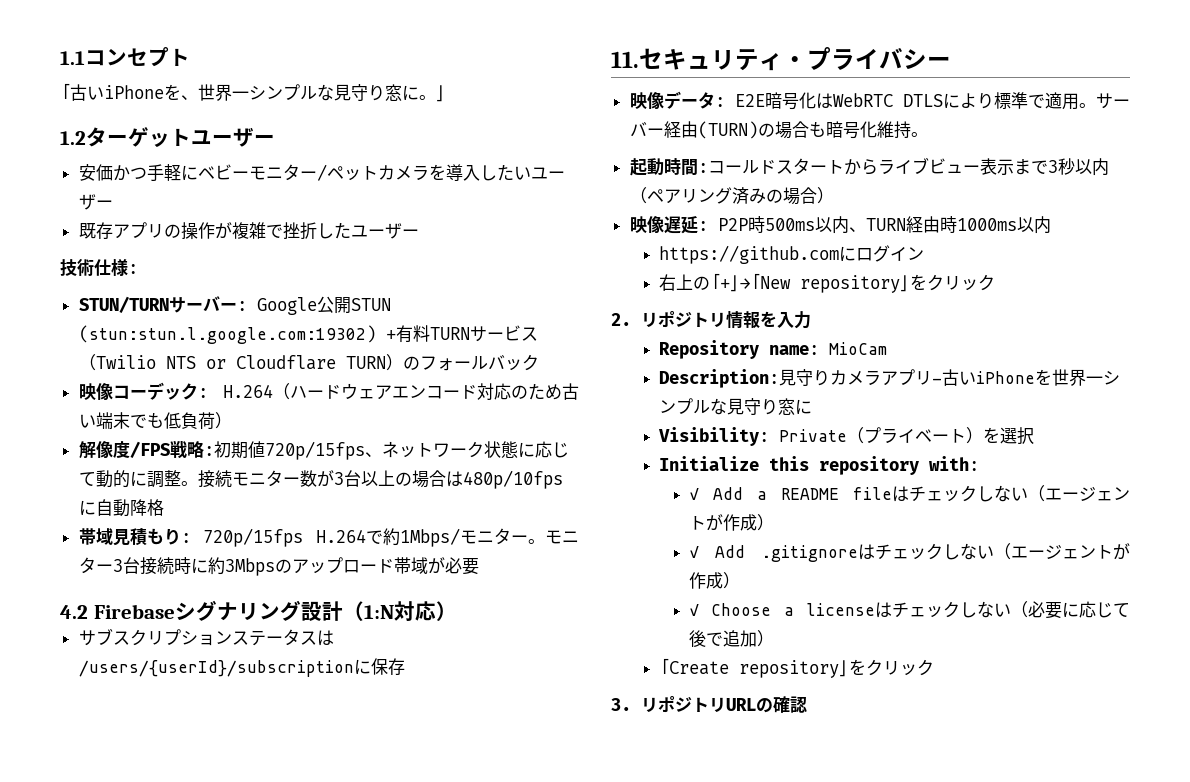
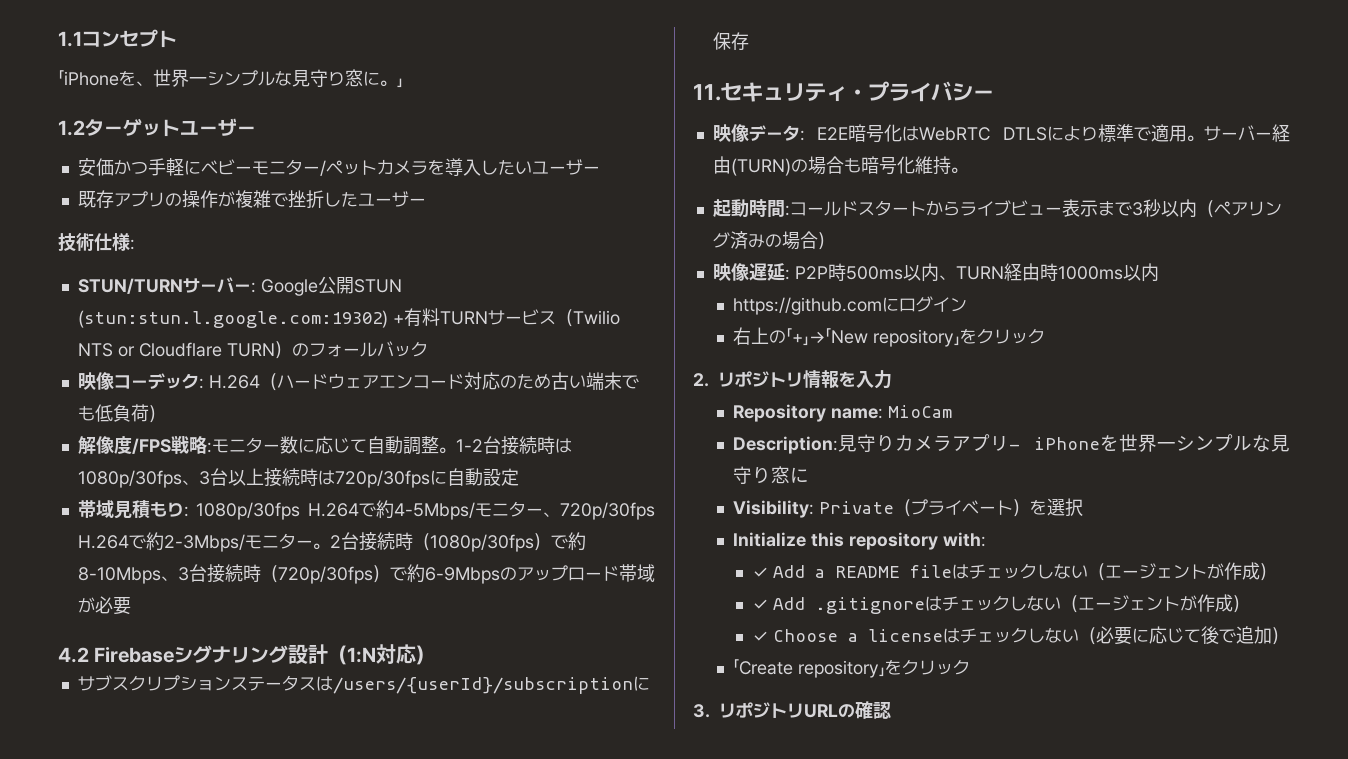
[70,84,104,101] 古い -> (64, 77) none
[213,441,569,460] [78,470,563,489] [78,499,164,517] 初期値720p/15fps、ネットワーク状態に応じて動的に調整。接続モニター数が3台以上の場合は480p/10fpsに自動降格 -> [211,436,572,455] [77,468,519,488] モニター数に応じて自動調整。1-2台接続時は1080p/30fps、3台以上接続時は720p/30fpsに自動設定
[203,528,579,547] [78,557,275,576] 720p/15fps H.264で約1Mbps/モニター。モニター3台接続時に約3Mbps -> [196,500,655,520] [77,532,586,552] [77,564,500,584] 1080p/30fps H.264で約4-5Mbps/モニター、720p/30fps H.264で約2-3Mbps/モニター。2台接続時（1080p/30fps）で約8-10Mbps、3台接続時（720p/30fps）で約6-9Mbps
[942,369,977,386] 古い -> (1020, 447) none

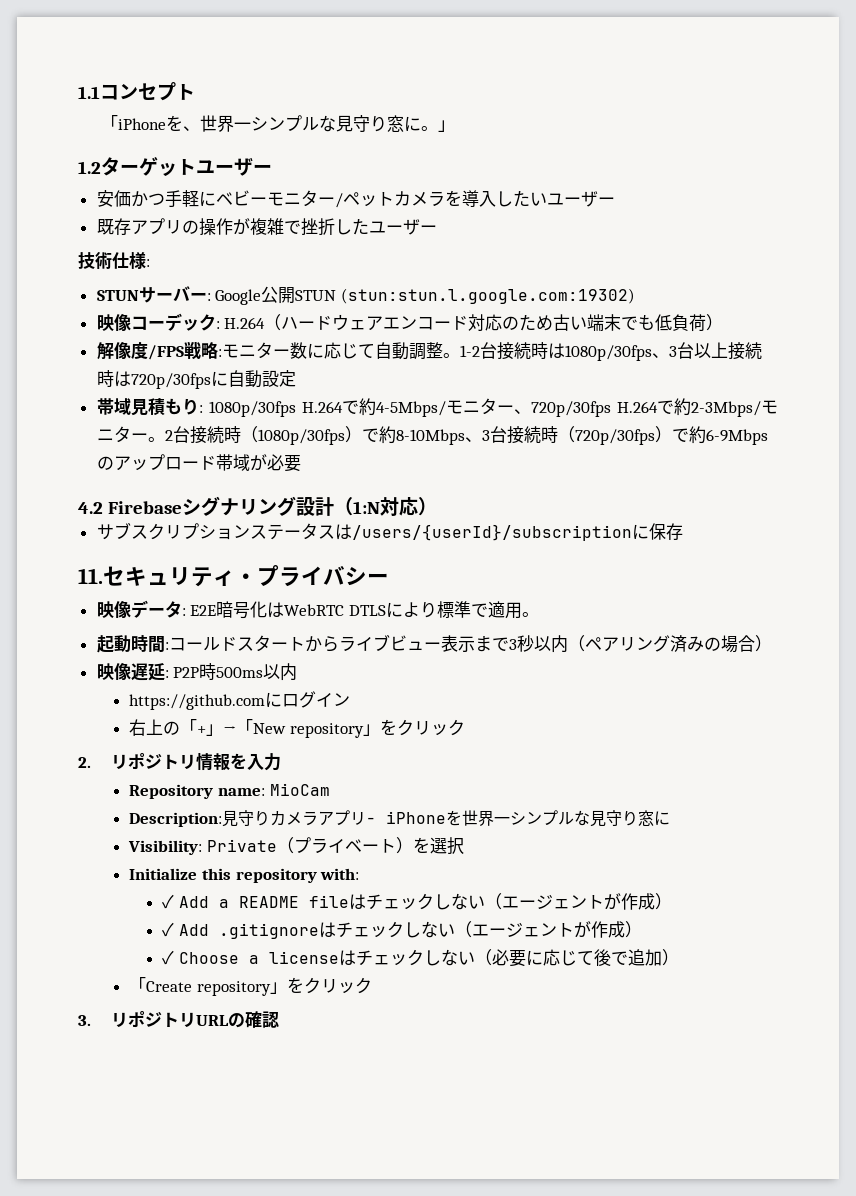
[77,278,183,294] STUN/TURN -> [96,290,139,301] STUN
[392,308,620,327] [77,341,428,359] +有料TURNサービス（Twilio NTS or Cloudflare TURN）のフォールバック -> (635, 296) none
[1204,124,1290,142] [712,156,968,176] サーバー経由(TURN)の場合も暗号化維持。 -> (539, 614) none
[938,263,1159,282] 、TURN経由時1000ms以内 -> (298, 672) none

